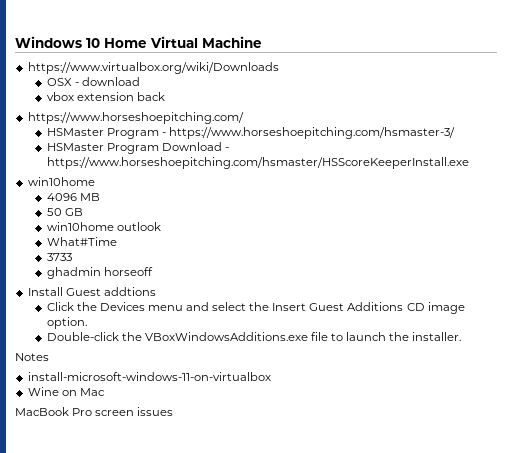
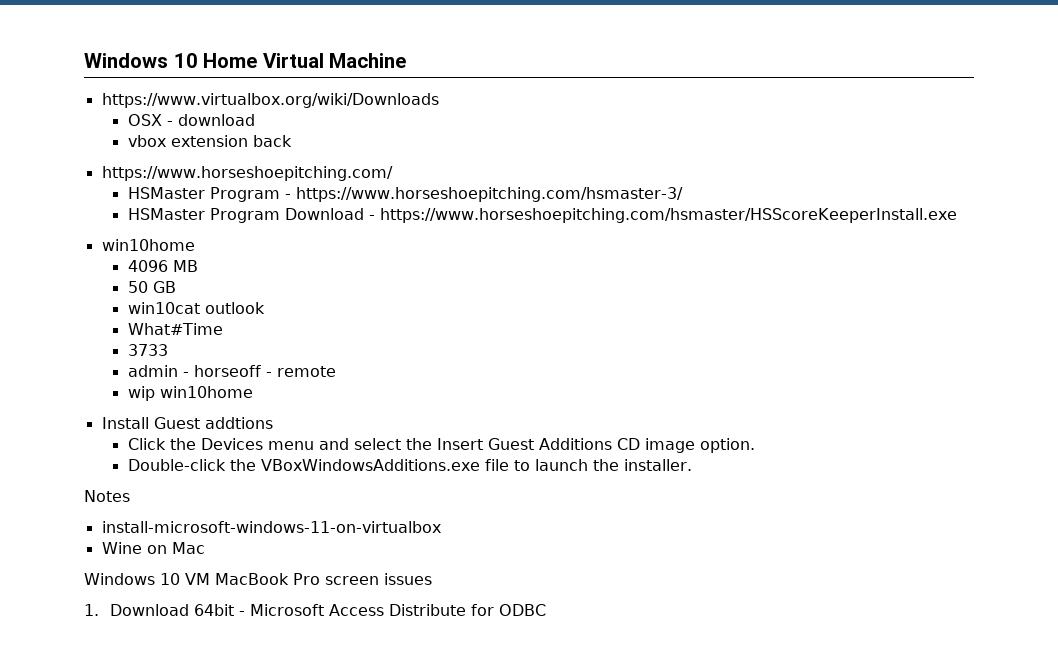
[46,222,114,231] win10home -> [127,302,200,314] win10cat
[46,267,101,279] ghadmin -> [127,365,189,377] admin -
(153, 271) none -> [265,366,336,377] [127,386,253,401] - remote // wip win10home
(105, 392) none -> [84,573,210,585] Windows 10 VM
(174, 411) none -> [84,604,546,616] // 1. Download 64bit - Microsoft Access Distribute for ODBC

